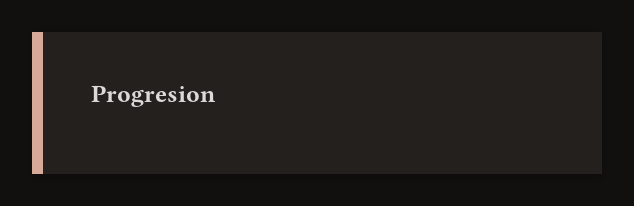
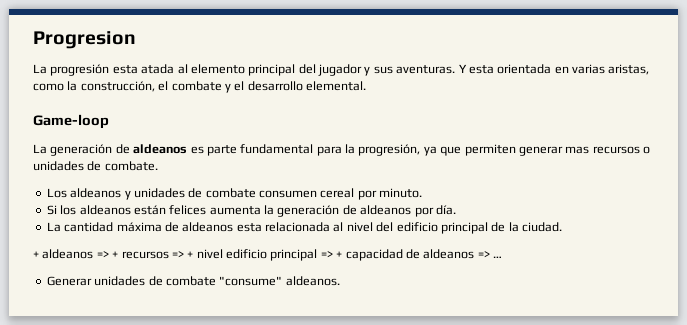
(216, 96) none -> [33,64,650,76] [33,81,366,93] [33,114,109,129] [33,144,650,156] [33,161,158,171] [46,188,423,200] [46,205,456,217] [46,222,562,234] [33,249,502,261] [46,276,340,286] // La progresión esta atada al elemento principal del jugador y sus aventuras. Y esta orientada en varias aristas, como la construcción, el combate y el desarrollo elemental. // Game-loop // La generación de aldeanos es parte fundamental para la progresión, ya que permiten generar mas recursos o unidades de combate. // Los aldeanos y unidades de combate consumen cereal por minuto. // Si los aldeanos están felices aumenta la generación de aldeanos por día. // La cantidad máxima de aldeanos esta relacionada al nivel del edificio principal de la ciudad. // + aldeanos => + recursos => + nivel edificio principal => + capacidad de aldeanos => … // Generar unidades de combate "consume" aldeanos.

